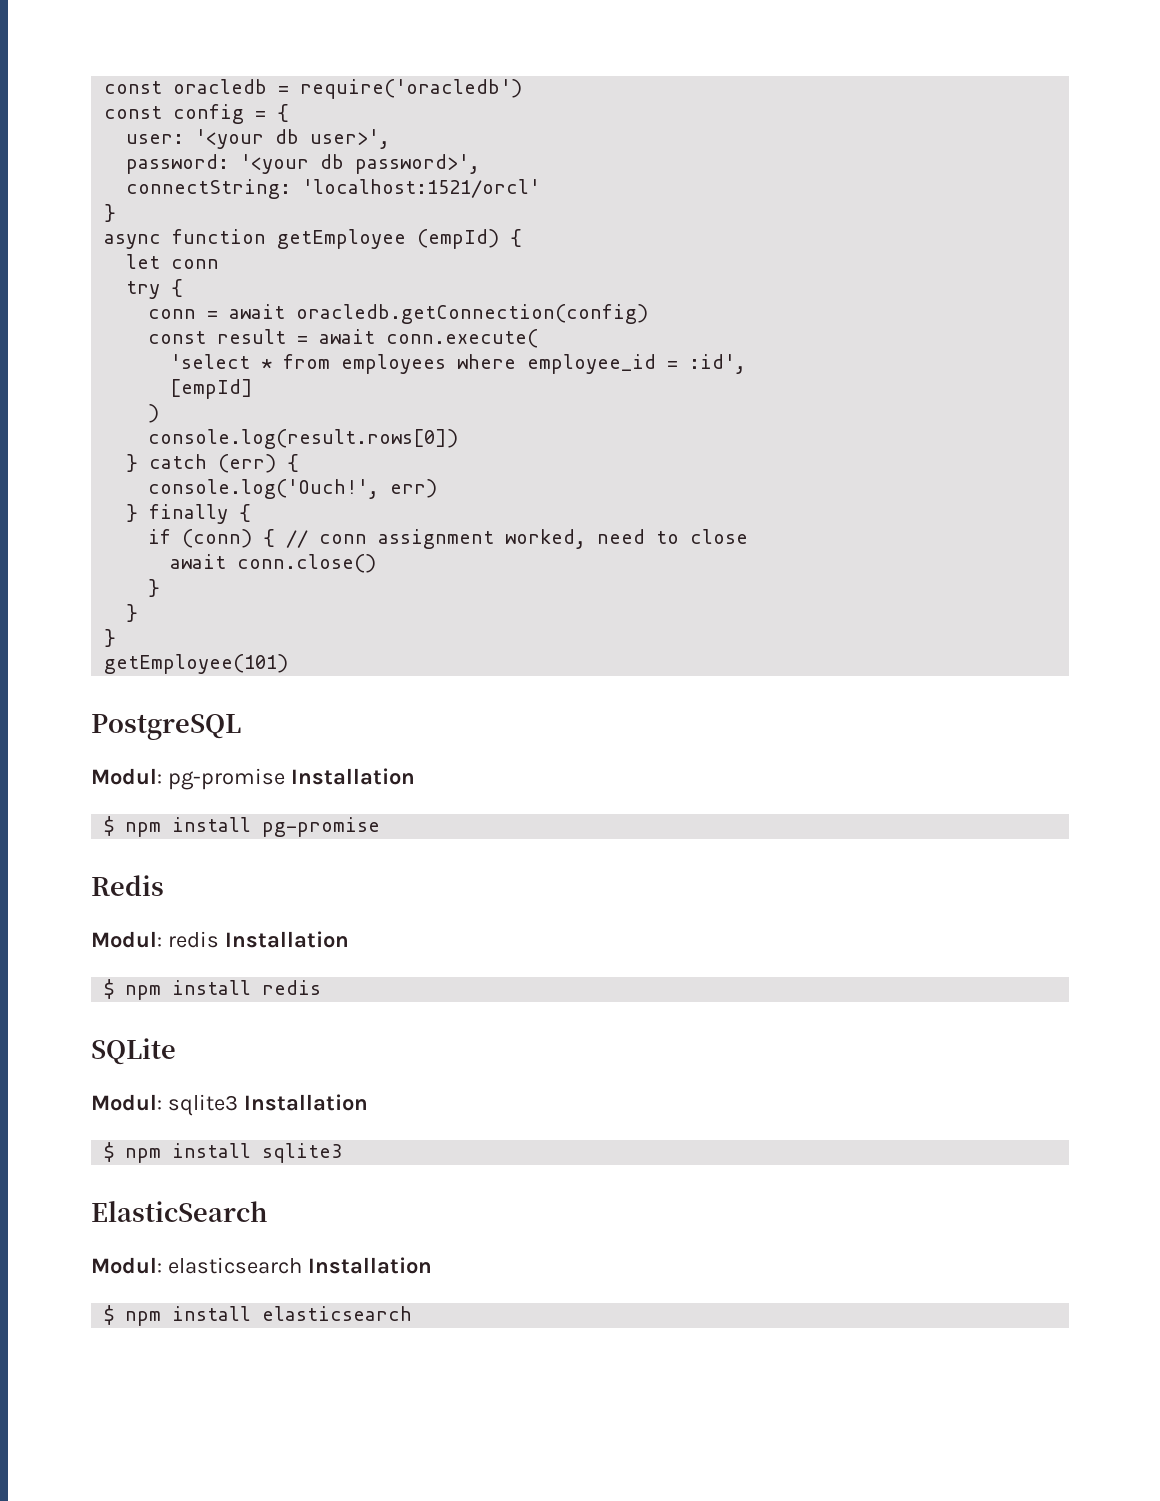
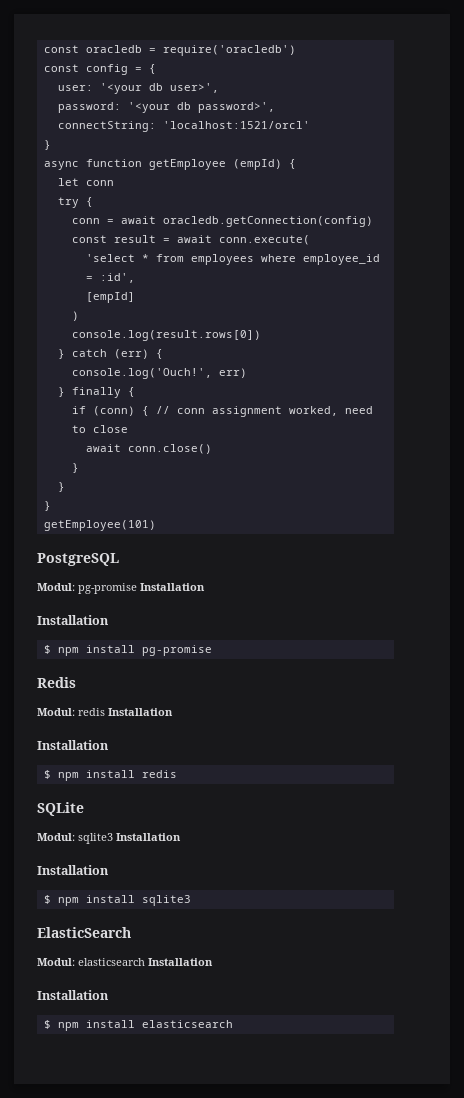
(415, 776) none -> [37,615,109,625] // Installation
(349, 939) none -> [37,740,109,750] // Installation
(368, 1102) none -> [37,865,109,875] // Installation
(432, 1265) none -> [37,990,109,1000] // Installation

